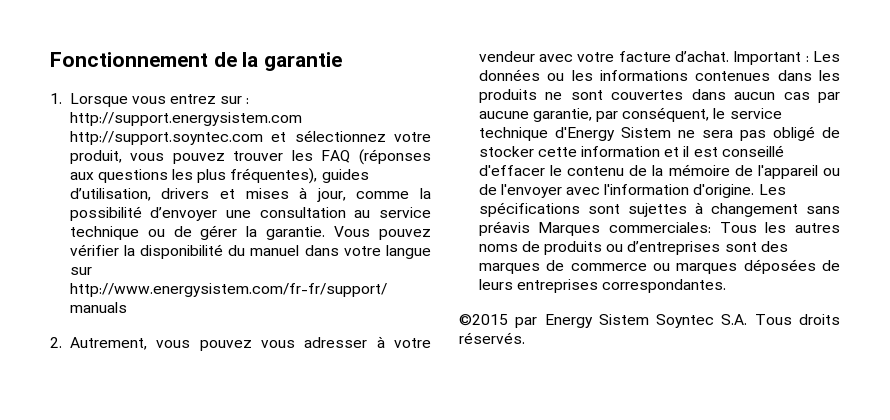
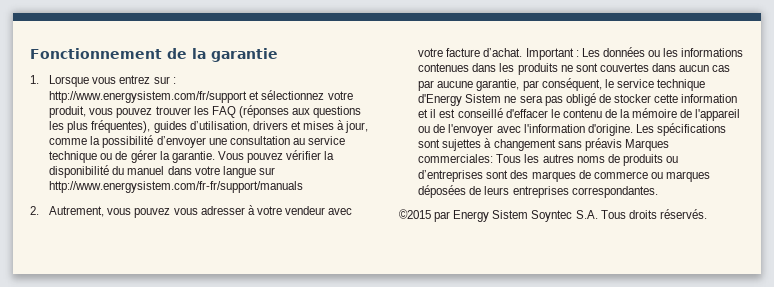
[69,112,302,126] [69,131,263,145] http://support.energysistem.com http://support.soyntec.com -> [49,91,248,103] http://www.energysistem.com/fr/support

